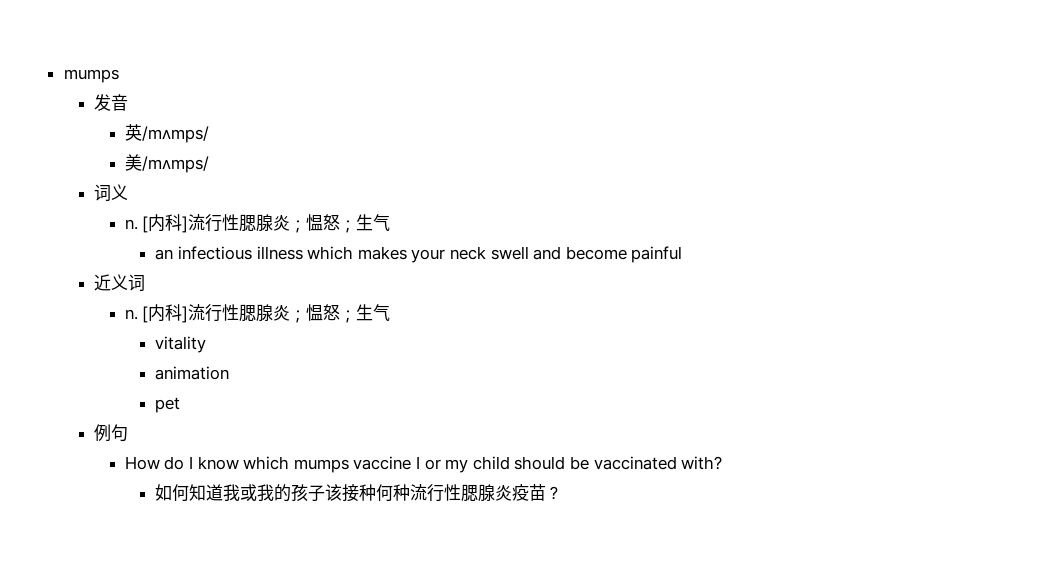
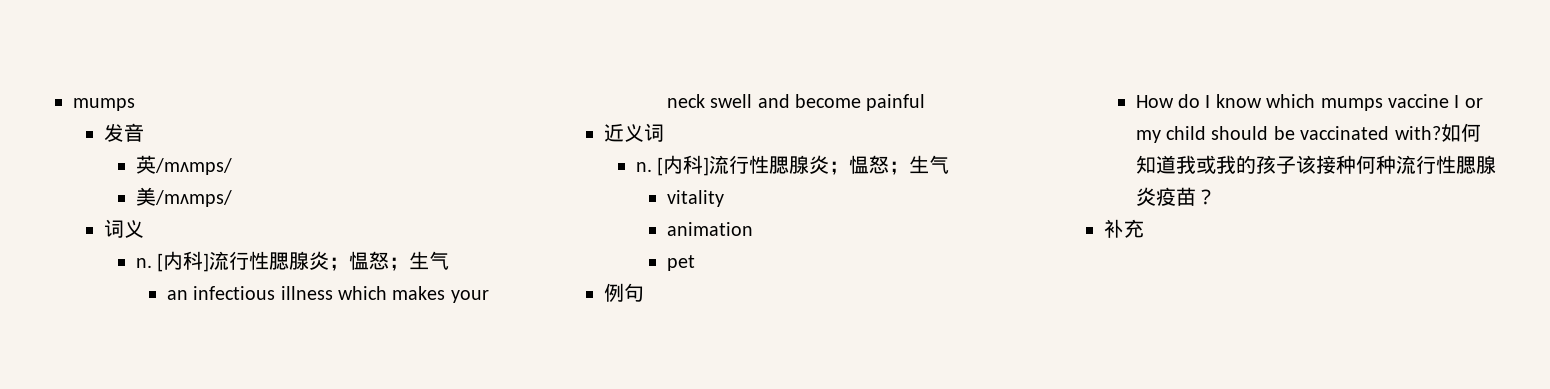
(723, 463) // -> (1441, 133) none
(563, 493) none -> [1104,219,1145,238] // 补充

